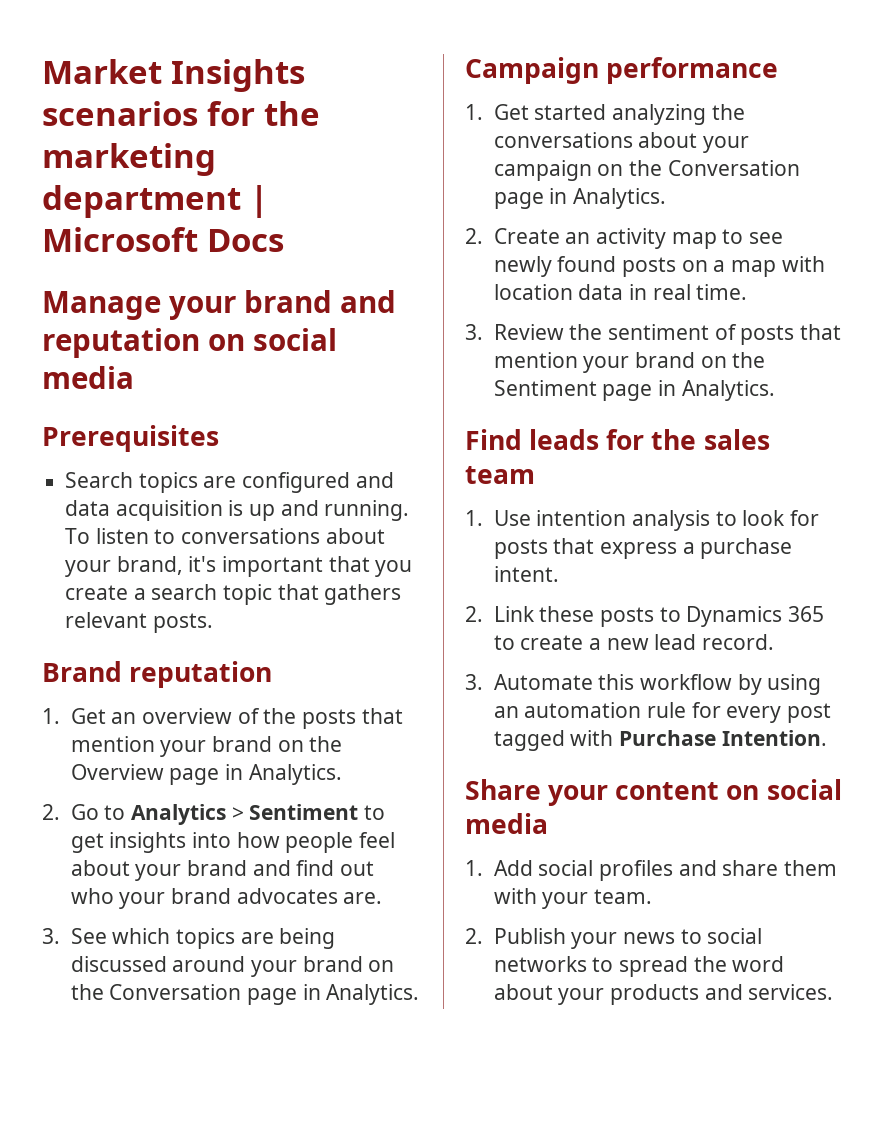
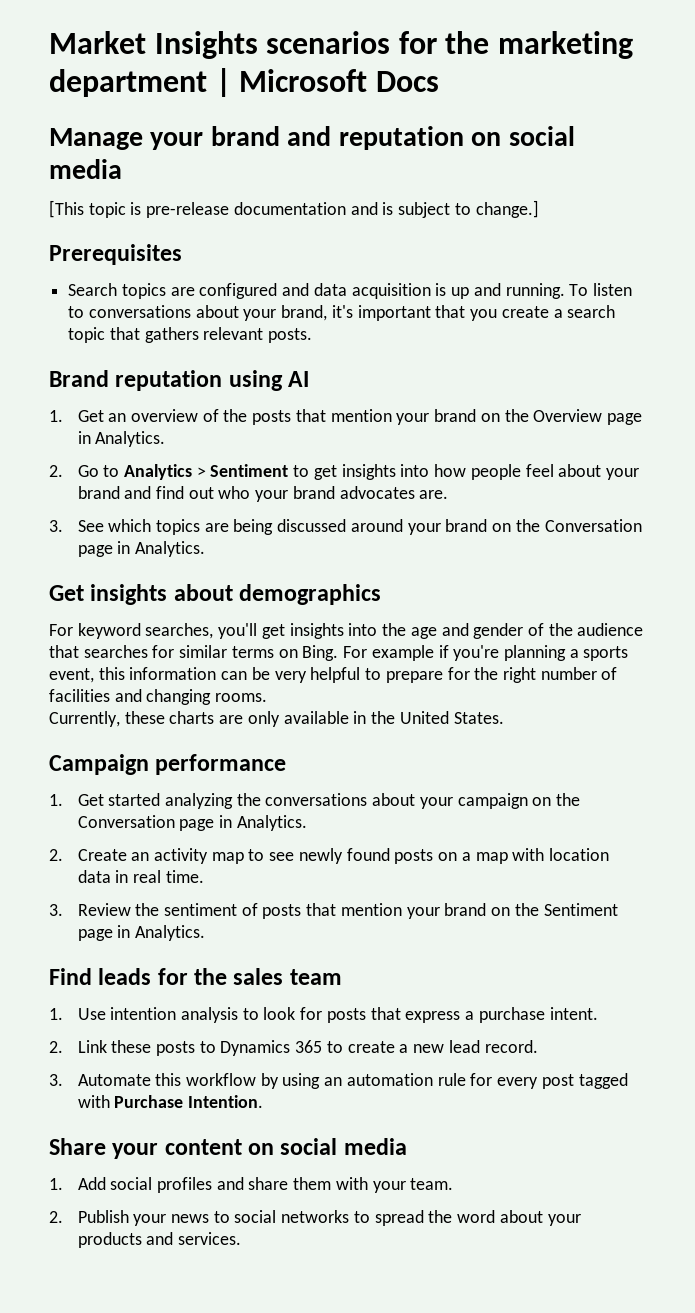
(134, 377) none -> [49,200,539,218] // [This topic is pre-release documentation and is subject to change.]
(273, 674) none -> [228,370,310,391] using AI
(420, 994) none -> [49,584,382,605] [49,623,644,639] [49,645,629,661] [49,667,618,683] [49,689,268,705] [49,711,504,727] // Get insights about demographics // For keyword searches, you'll get insights into the age and gender of the audience that searches for similar terms on Bing. For example if you're planning a sports event, this information can be very helpful to prepare for the right number of facilities and changing rooms. // Currently, these charts are only available in the United States.

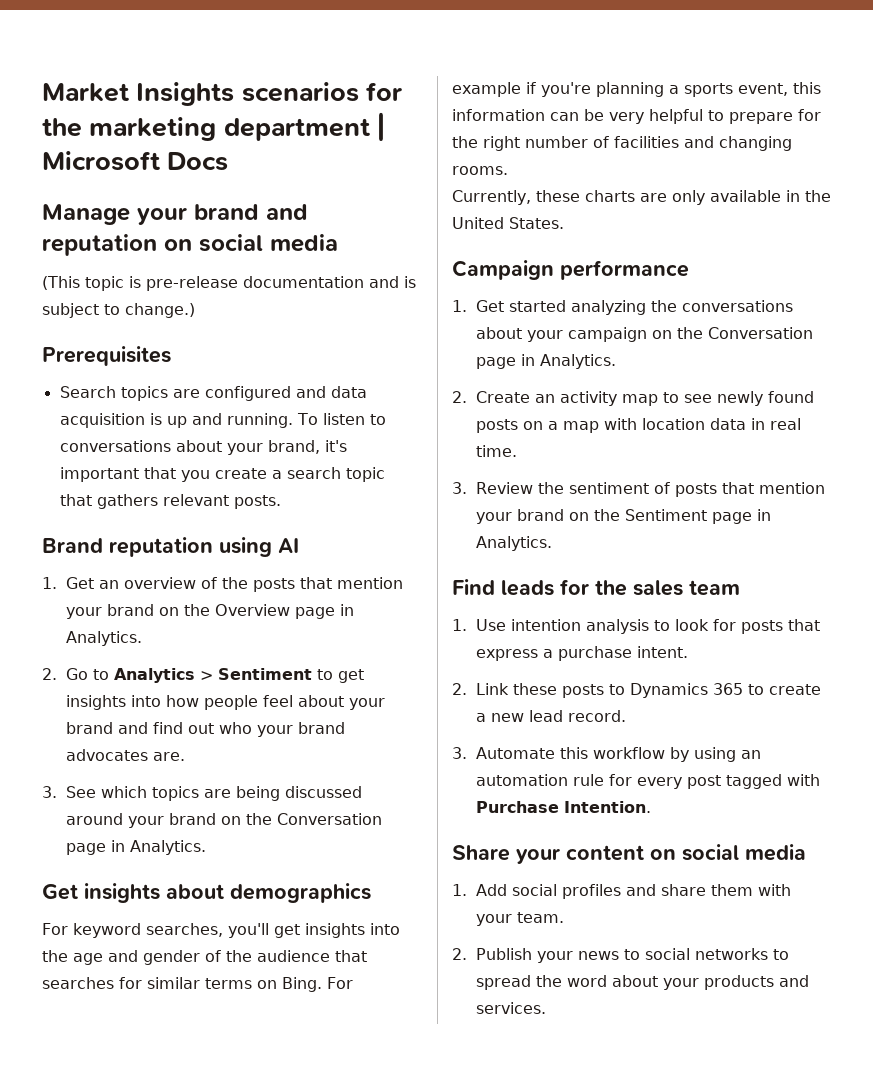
[49,200,84,218] [This -> [42,276,80,290] (This
[475,200,539,218] change.] -> [125,303,195,318] change.)

